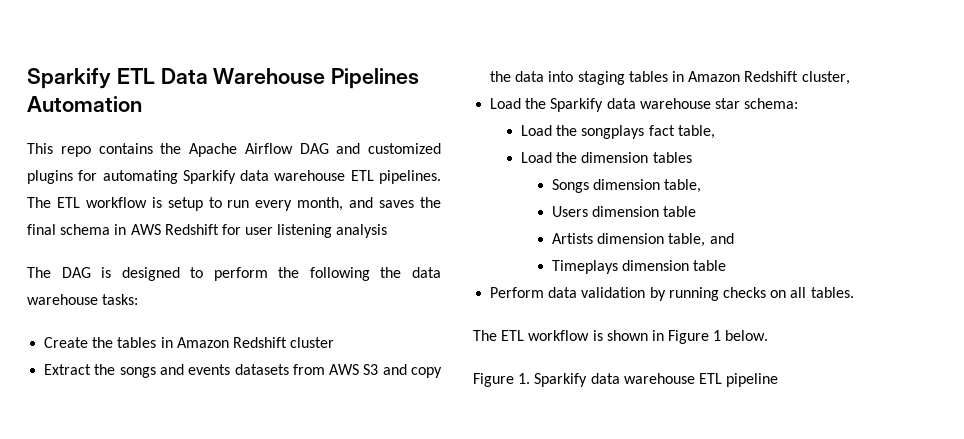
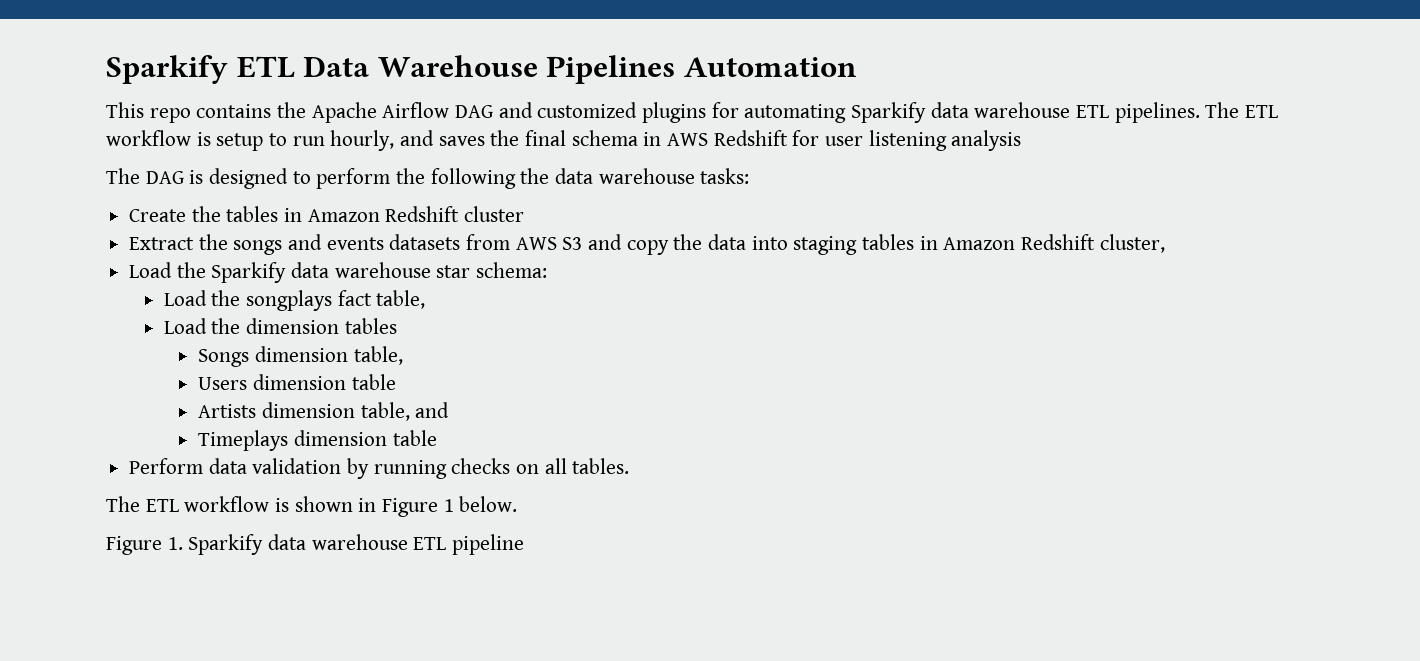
[255,197,344,211] every month, -> [330,130,395,151] hourly,

